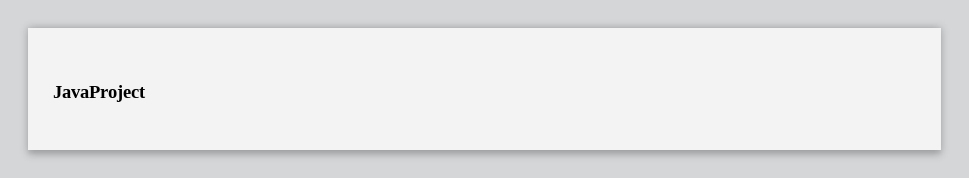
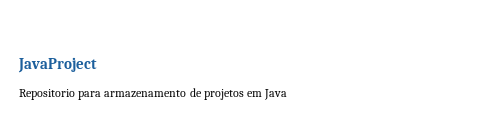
(146, 93) none -> [19,88,288,100] // Repositorio para armazenamento de projetos em Java

